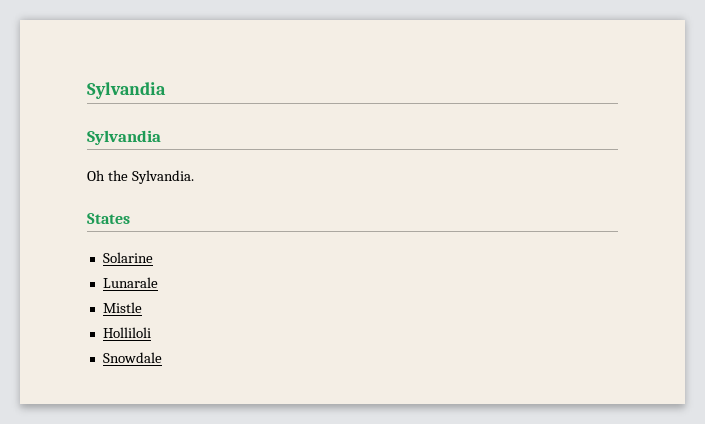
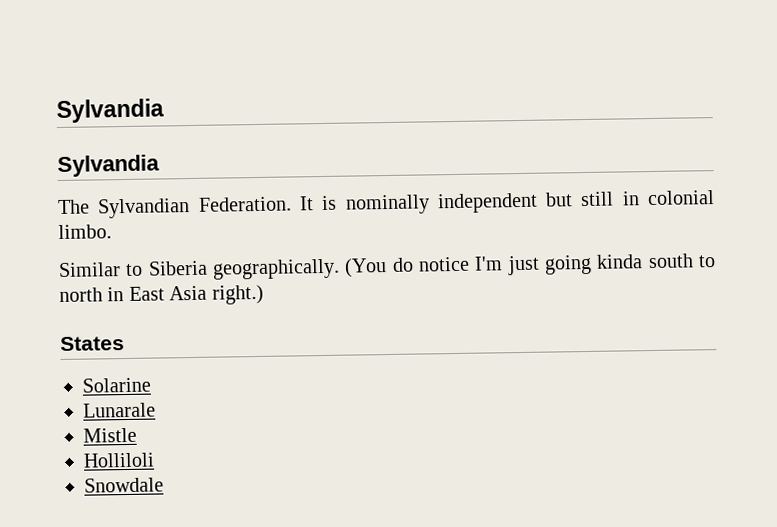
[87,170,194,184] Oh the Sylvandia. -> [57,190,715,219] [58,224,112,240] [58,253,716,280] [59,284,264,305] The Sylvandian Federation. It is nominally independent but still in colonial limbo. // Similar to Siberia geographically. (You do notice I'm just going kinda south to north in East Asia right.)

